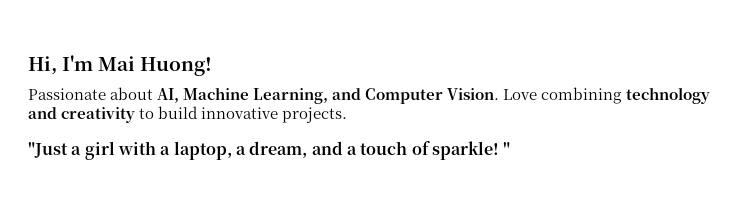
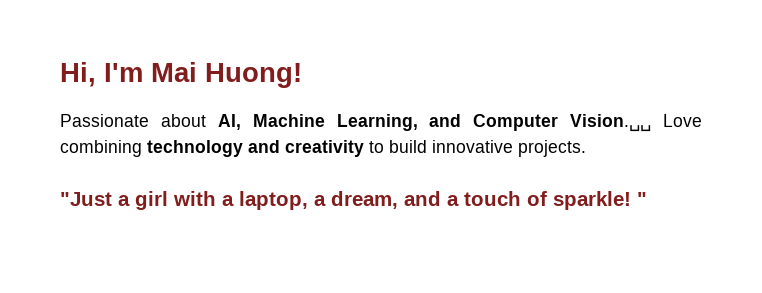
[447,88,500,100] Vision. -> [570,114,652,132] Vision.␣␣

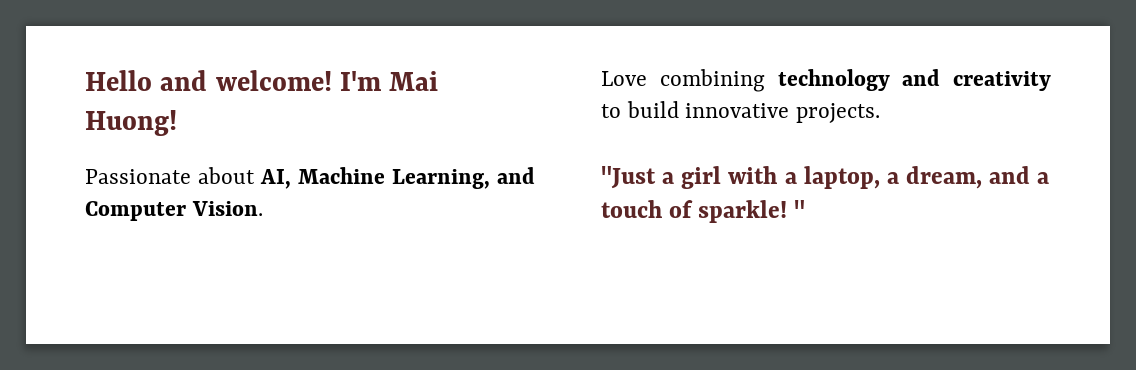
[60,62,96,87] Hi, -> [85,70,332,91] Hello and welcome!
[570,114,652,132] Vision.␣␣ -> [191,201,263,216] Vision. //

